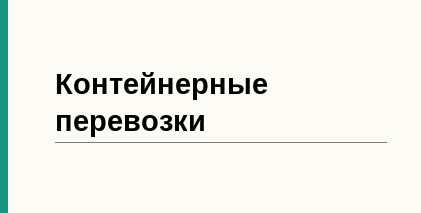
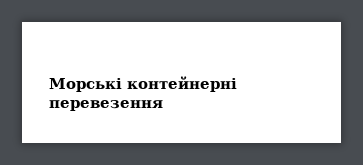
[55,72,268,100] [55,115,206,137] Контейнерные перевозки -> [49,76,237,92] [49,100,163,111] Морські контейнерні перевезення

